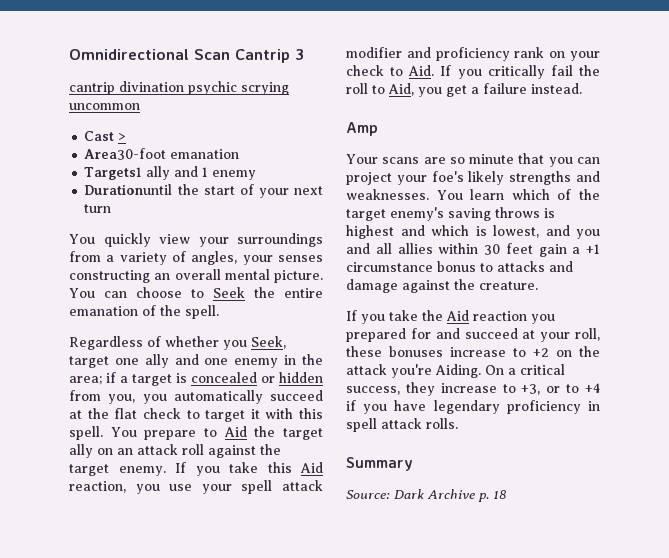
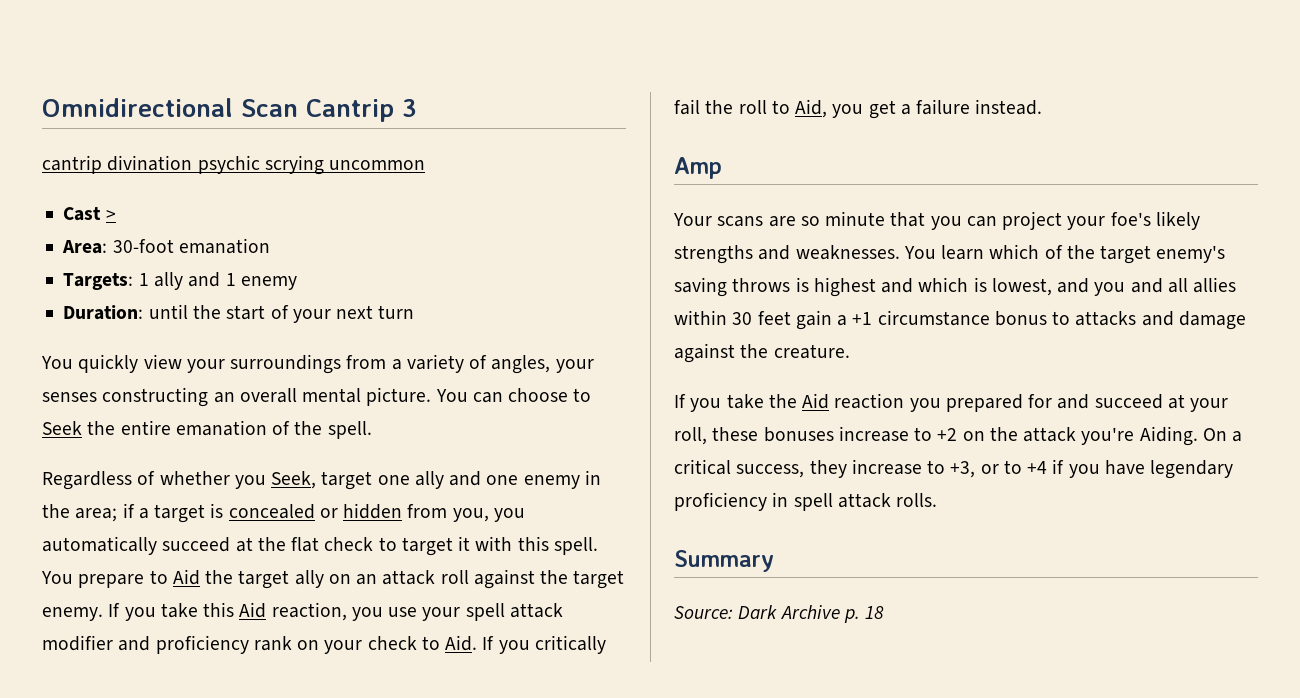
[84,148,167,160] Area30-foot -> [62,239,174,254] Area: 30-foot
[84,167,143,180] Targets1 -> [63,273,149,290] Targets: 1
[84,184,173,195] Durationuntil -> [63,304,188,320] Duration: until

